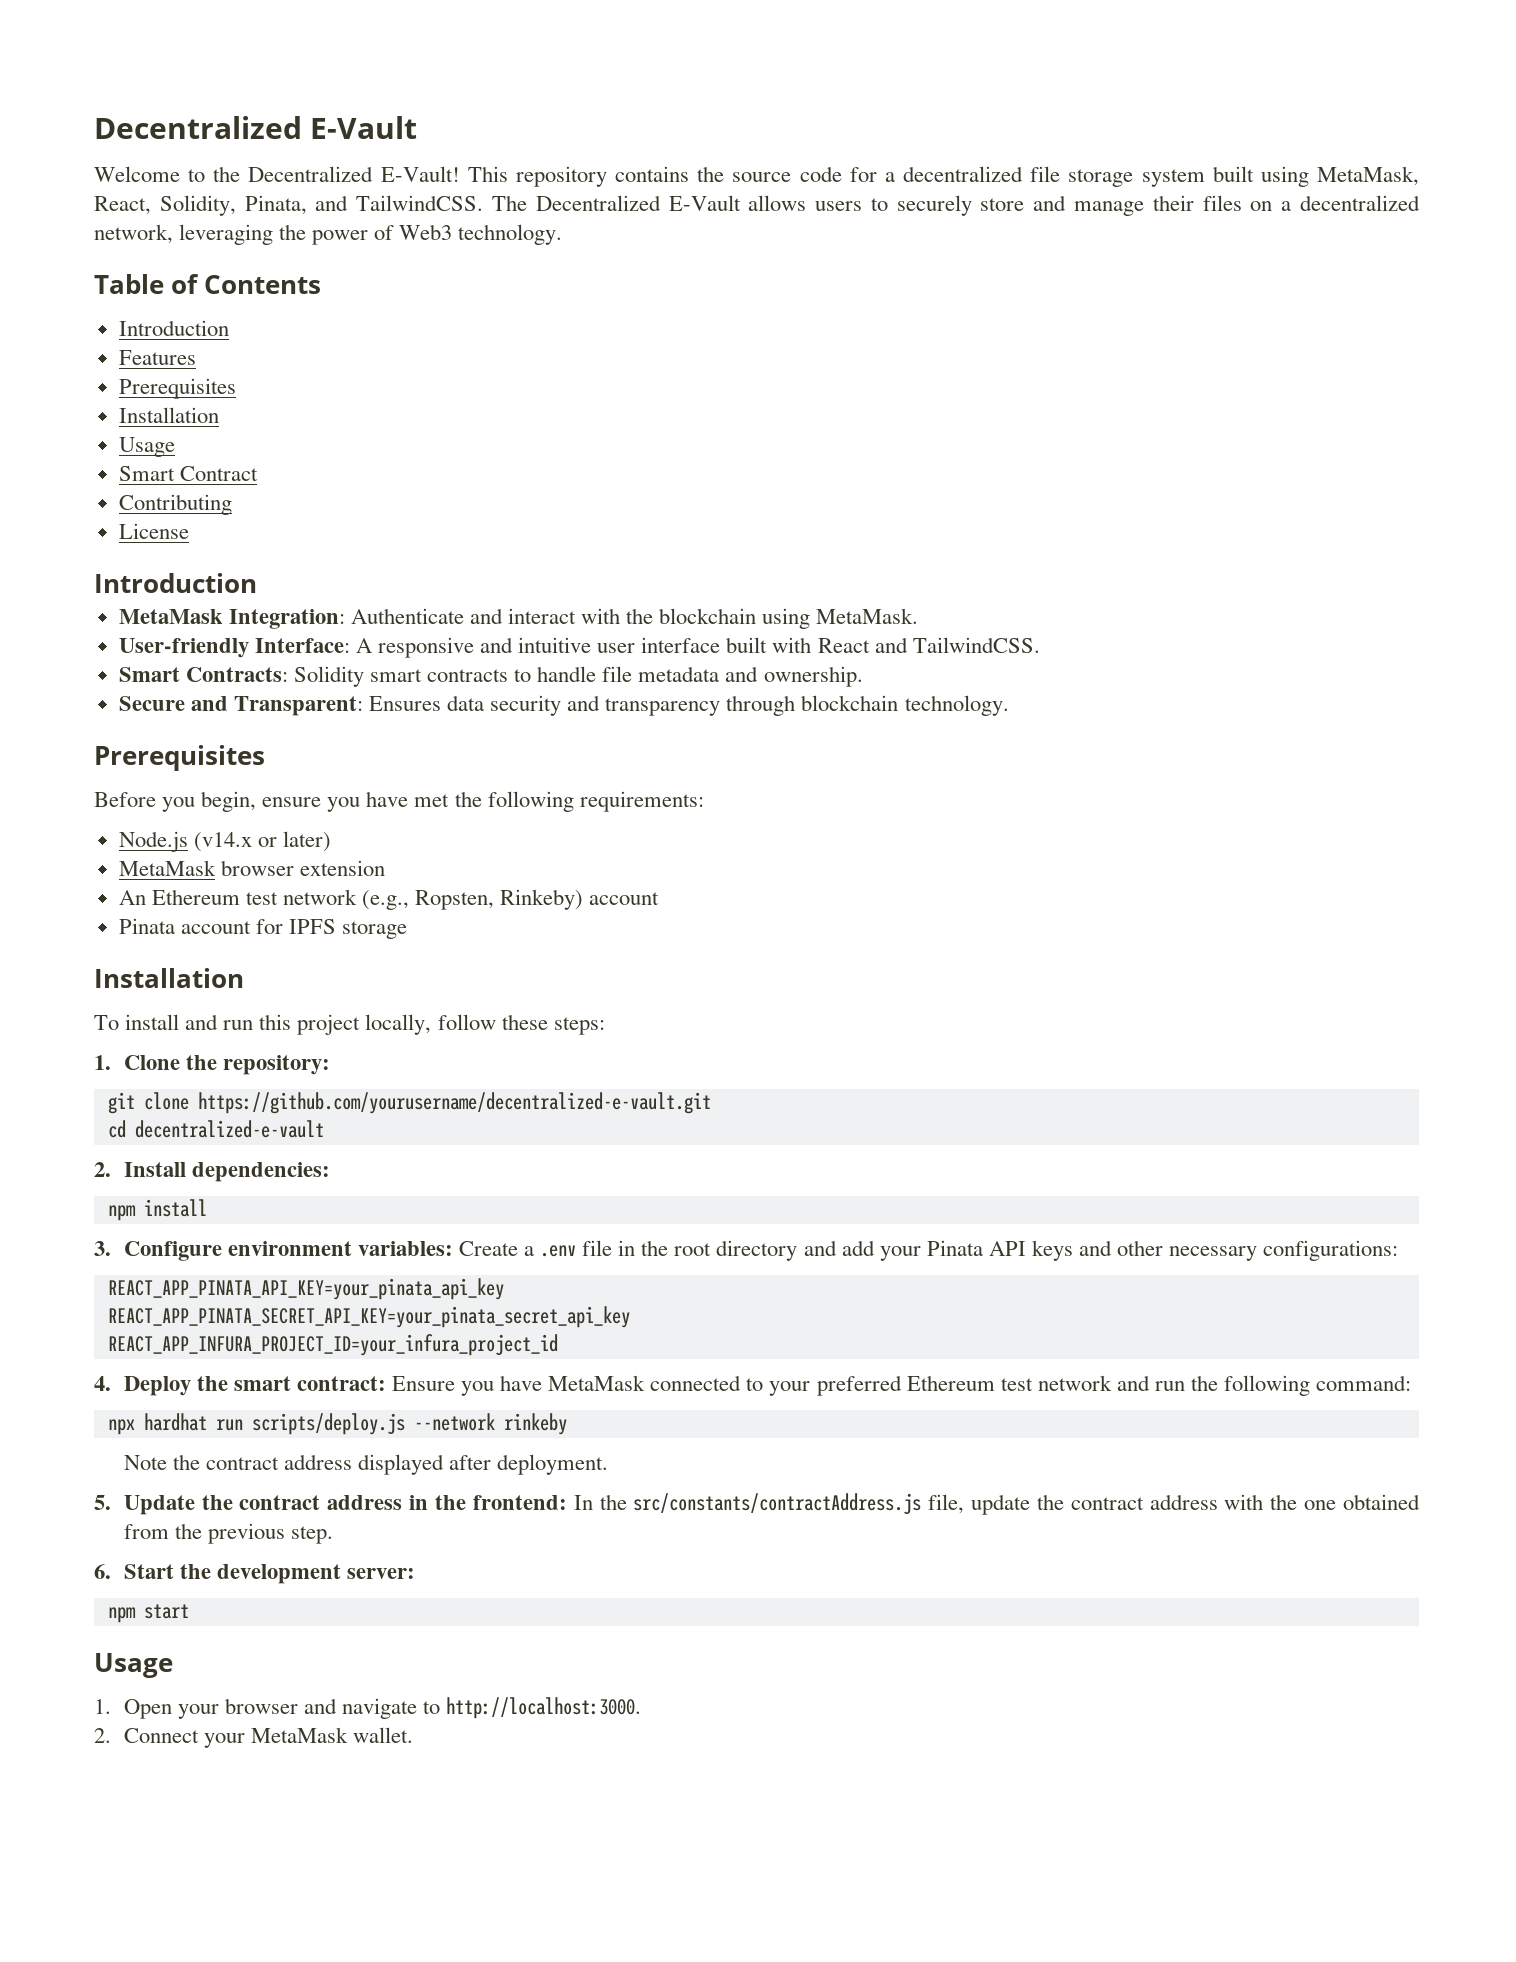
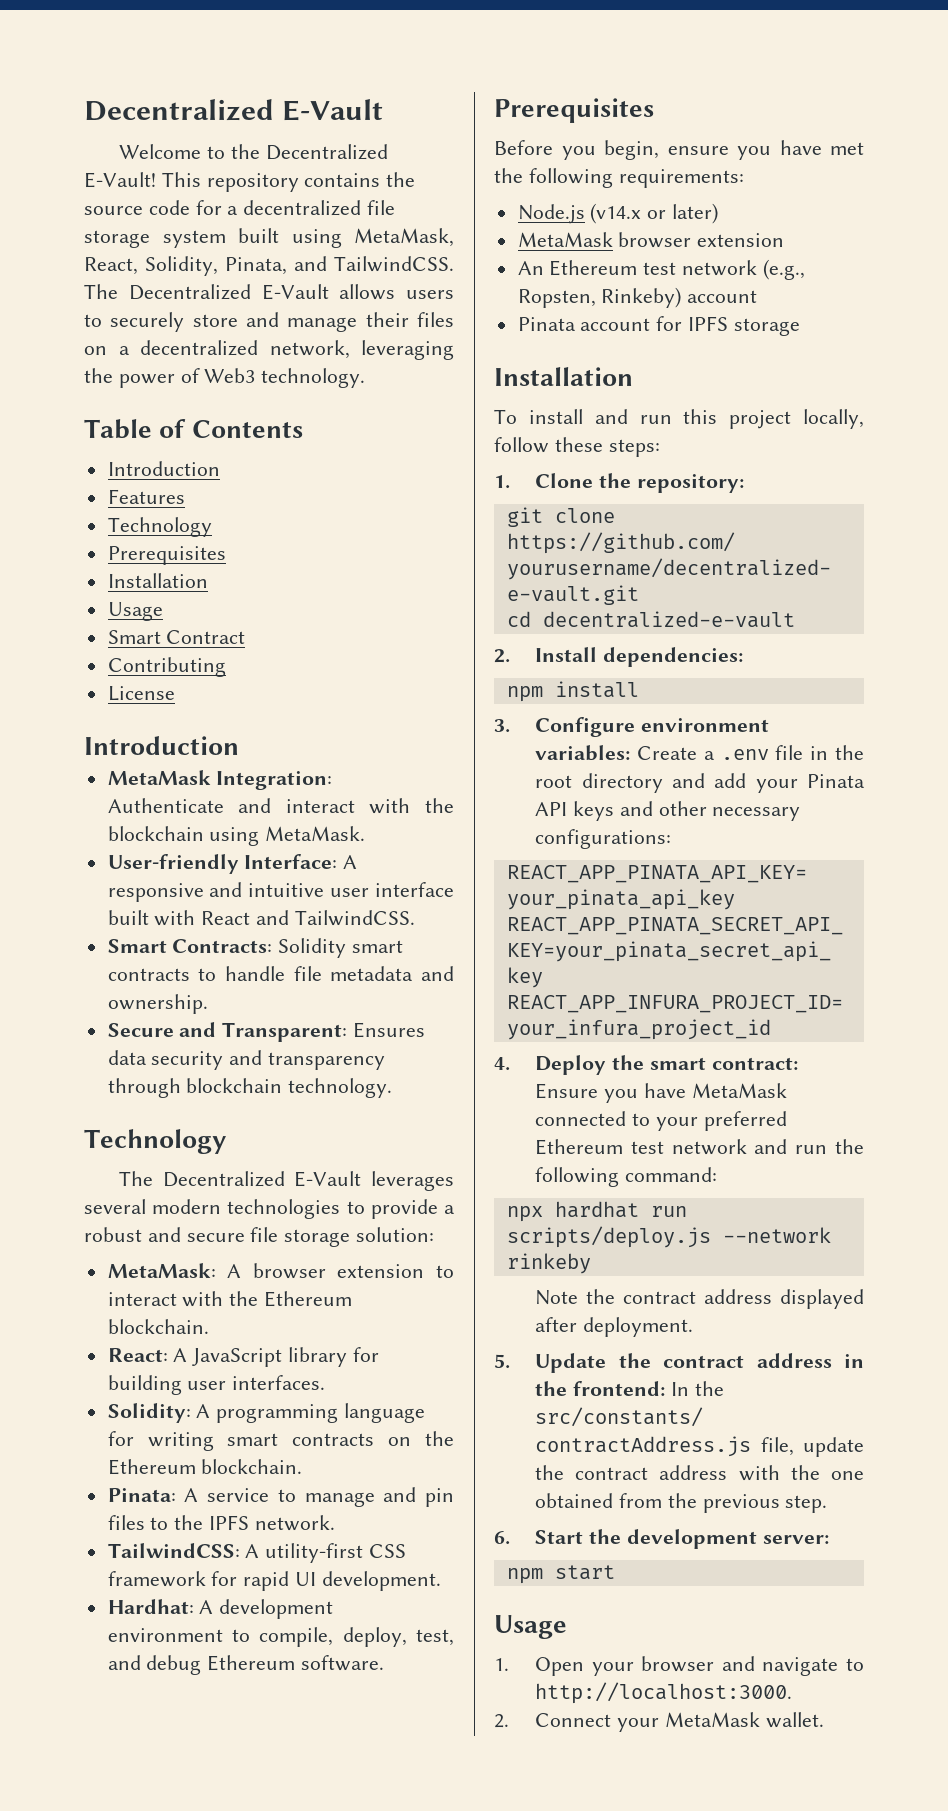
(196, 357) none -> [107,517,212,537] // Technology
(1009, 705) none -> [84,1129,227,1154] [119,1171,454,1191] [84,1199,455,1219] [84,1227,435,1247] [107,1263,454,1279] [107,1291,353,1307] [107,1319,209,1334] [107,1347,379,1367] [107,1375,326,1395] [107,1403,426,1423] [107,1431,454,1451] [107,1459,303,1475] [107,1487,454,1507] [107,1515,335,1531] [107,1543,407,1563] [107,1571,441,1591] [107,1599,334,1619] [107,1627,454,1647] [107,1655,385,1675] // Technology // The Decentralized E-Vault leverages several modern technologies to provide a robust and secure file storage solution: // MetaMask: A browser extension to interact with the Ethereum blockchain. // React: A JavaScript library for building user interfaces. // Solidity: A programming language for writing smart contracts on the Ethereum blockchain. // Pinata: A service to manage and pin files to the IPFS network. // TailwindCSS: A utility-first CSS framework for rapid UI development. // Hardhat: A development environment to compile, deploy, test, and debug Ethereum software.

